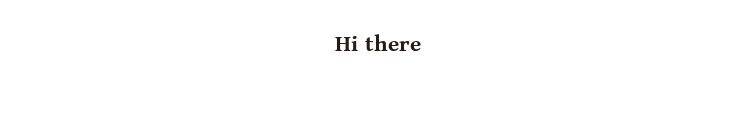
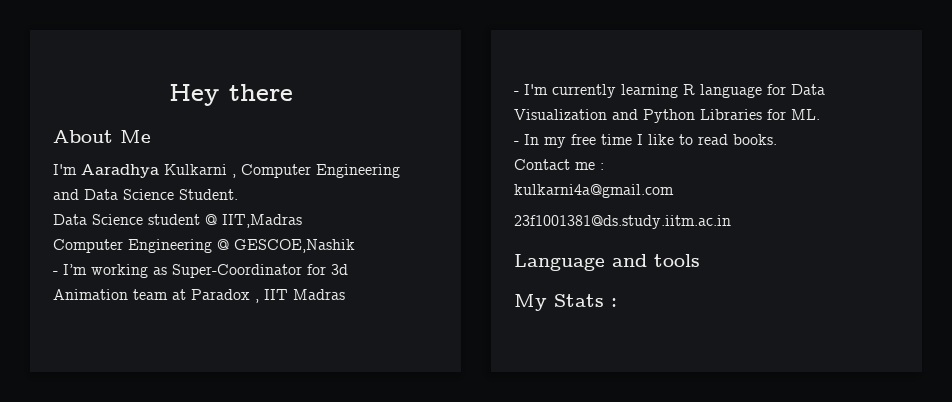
[335,36,359,51] Hi -> [169,84,219,106] Hey
(421, 42) none -> [53,130,151,143] [53,164,400,178] [53,189,238,200] [53,214,302,228] [53,239,355,253] [53,264,348,278] [53,289,345,303] [514,84,825,98] [514,109,820,123] [514,134,777,148] [514,159,604,170] [514,184,674,198] [514,215,731,229] [514,254,700,271] [514,294,617,311] // About Me // I'm Aaradhya Kulkarni , Computer Engineering and Data Science Student. // Data Science student @ IIT,Madras // Computer Engineering @ GESCOE,Nashik // - I’m working as Super-Coordinator for 3d Animation team at Paradox , IIT Madras // - I'm currently learning R language for Data Visualization and Python Libraries for ML. // - In my free time I like to read books. // Contact me : // kulkarni4a@gmail.com // 23f1001381@ds.study.iitm.ac.in // Language and tools // My Stats :

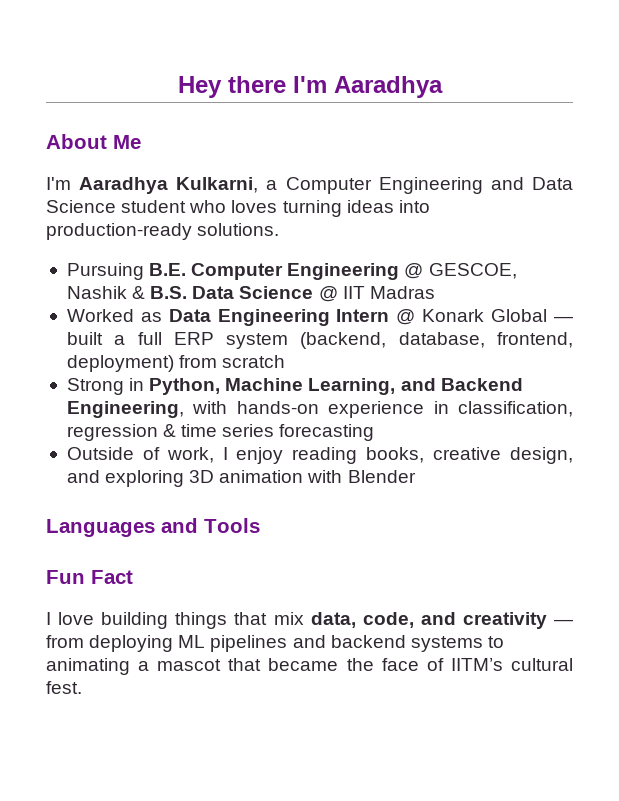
(293, 92) none -> [292,76,443,98] I'm Aaradhya
[164,164,236,178] Kulkarni , -> [176,177,278,193] Kulkarni, a
[179,189,238,200] [53,214,302,228] [53,239,355,253] [53,264,348,278] [53,289,345,303] [514,84,825,98] [514,109,820,123] [514,134,777,148] [514,159,604,170] [514,184,674,198] [514,215,731,229] [514,254,700,271] [514,294,617,311] Student. // Data Science student @ IIT,Madras // Computer Engineering @ GESCOE,Nashik // - I’m working as Super-Coordinator for 3d Animation team at Paradox , IIT Madras // - I'm currently learning R language for Data Visualization and Python Libraries for ML. // - In my free time I like to read books. // Contact me : // kulkarni4a@gmail.com // 23f1001381@ds.study.iitm.ac.in // Language and tools // My Stats : -> [121,200,430,217] [46,223,280,240] [66,263,517,280] [66,286,435,302] [66,309,573,326] [66,332,574,349] [66,355,286,372] [66,378,523,395] [66,401,573,418] [66,424,375,441] [66,447,573,464] [66,470,416,487] [46,518,260,537] [46,570,133,584] [46,612,574,629] [46,635,504,652] [46,658,573,675] [46,681,82,694] student who loves turning ideas into production-ready solutions. // Pursuing B.E. Computer Engineering @ GESCOE, Nashik & B.S. Data Science @ IIT Madras // Worked as Data Engineering Intern @ Konark Global — built a full ERP system (backend, database, frontend, deployment) from scratch // Strong in Python, Machine Learning, and Backend Engineering, with hands-on experience in classification, regression & time series forecasting // Outside of work, I enjoy reading books, creative design, and exploring 3D animation with Blender // Languages and Tools // Fun Fact // I love building things that mix data, code, and creativity — from deploying ML pipelines and backend systems to animating a mascot that became the face of IITM’s cultural fest.

